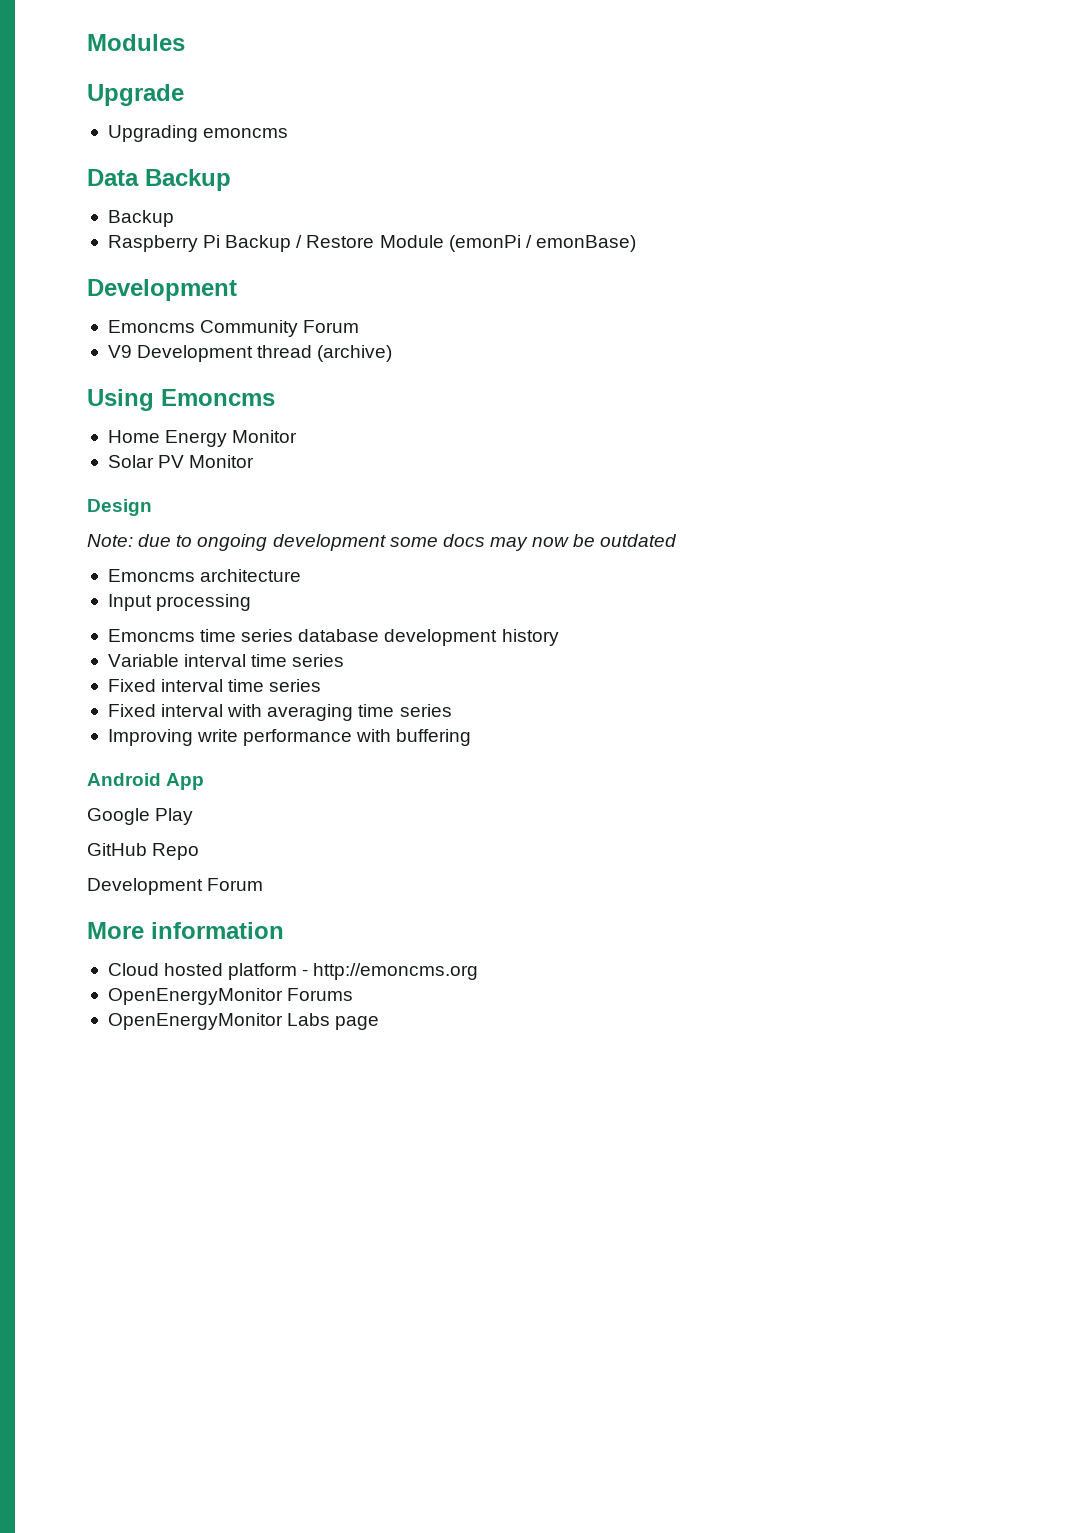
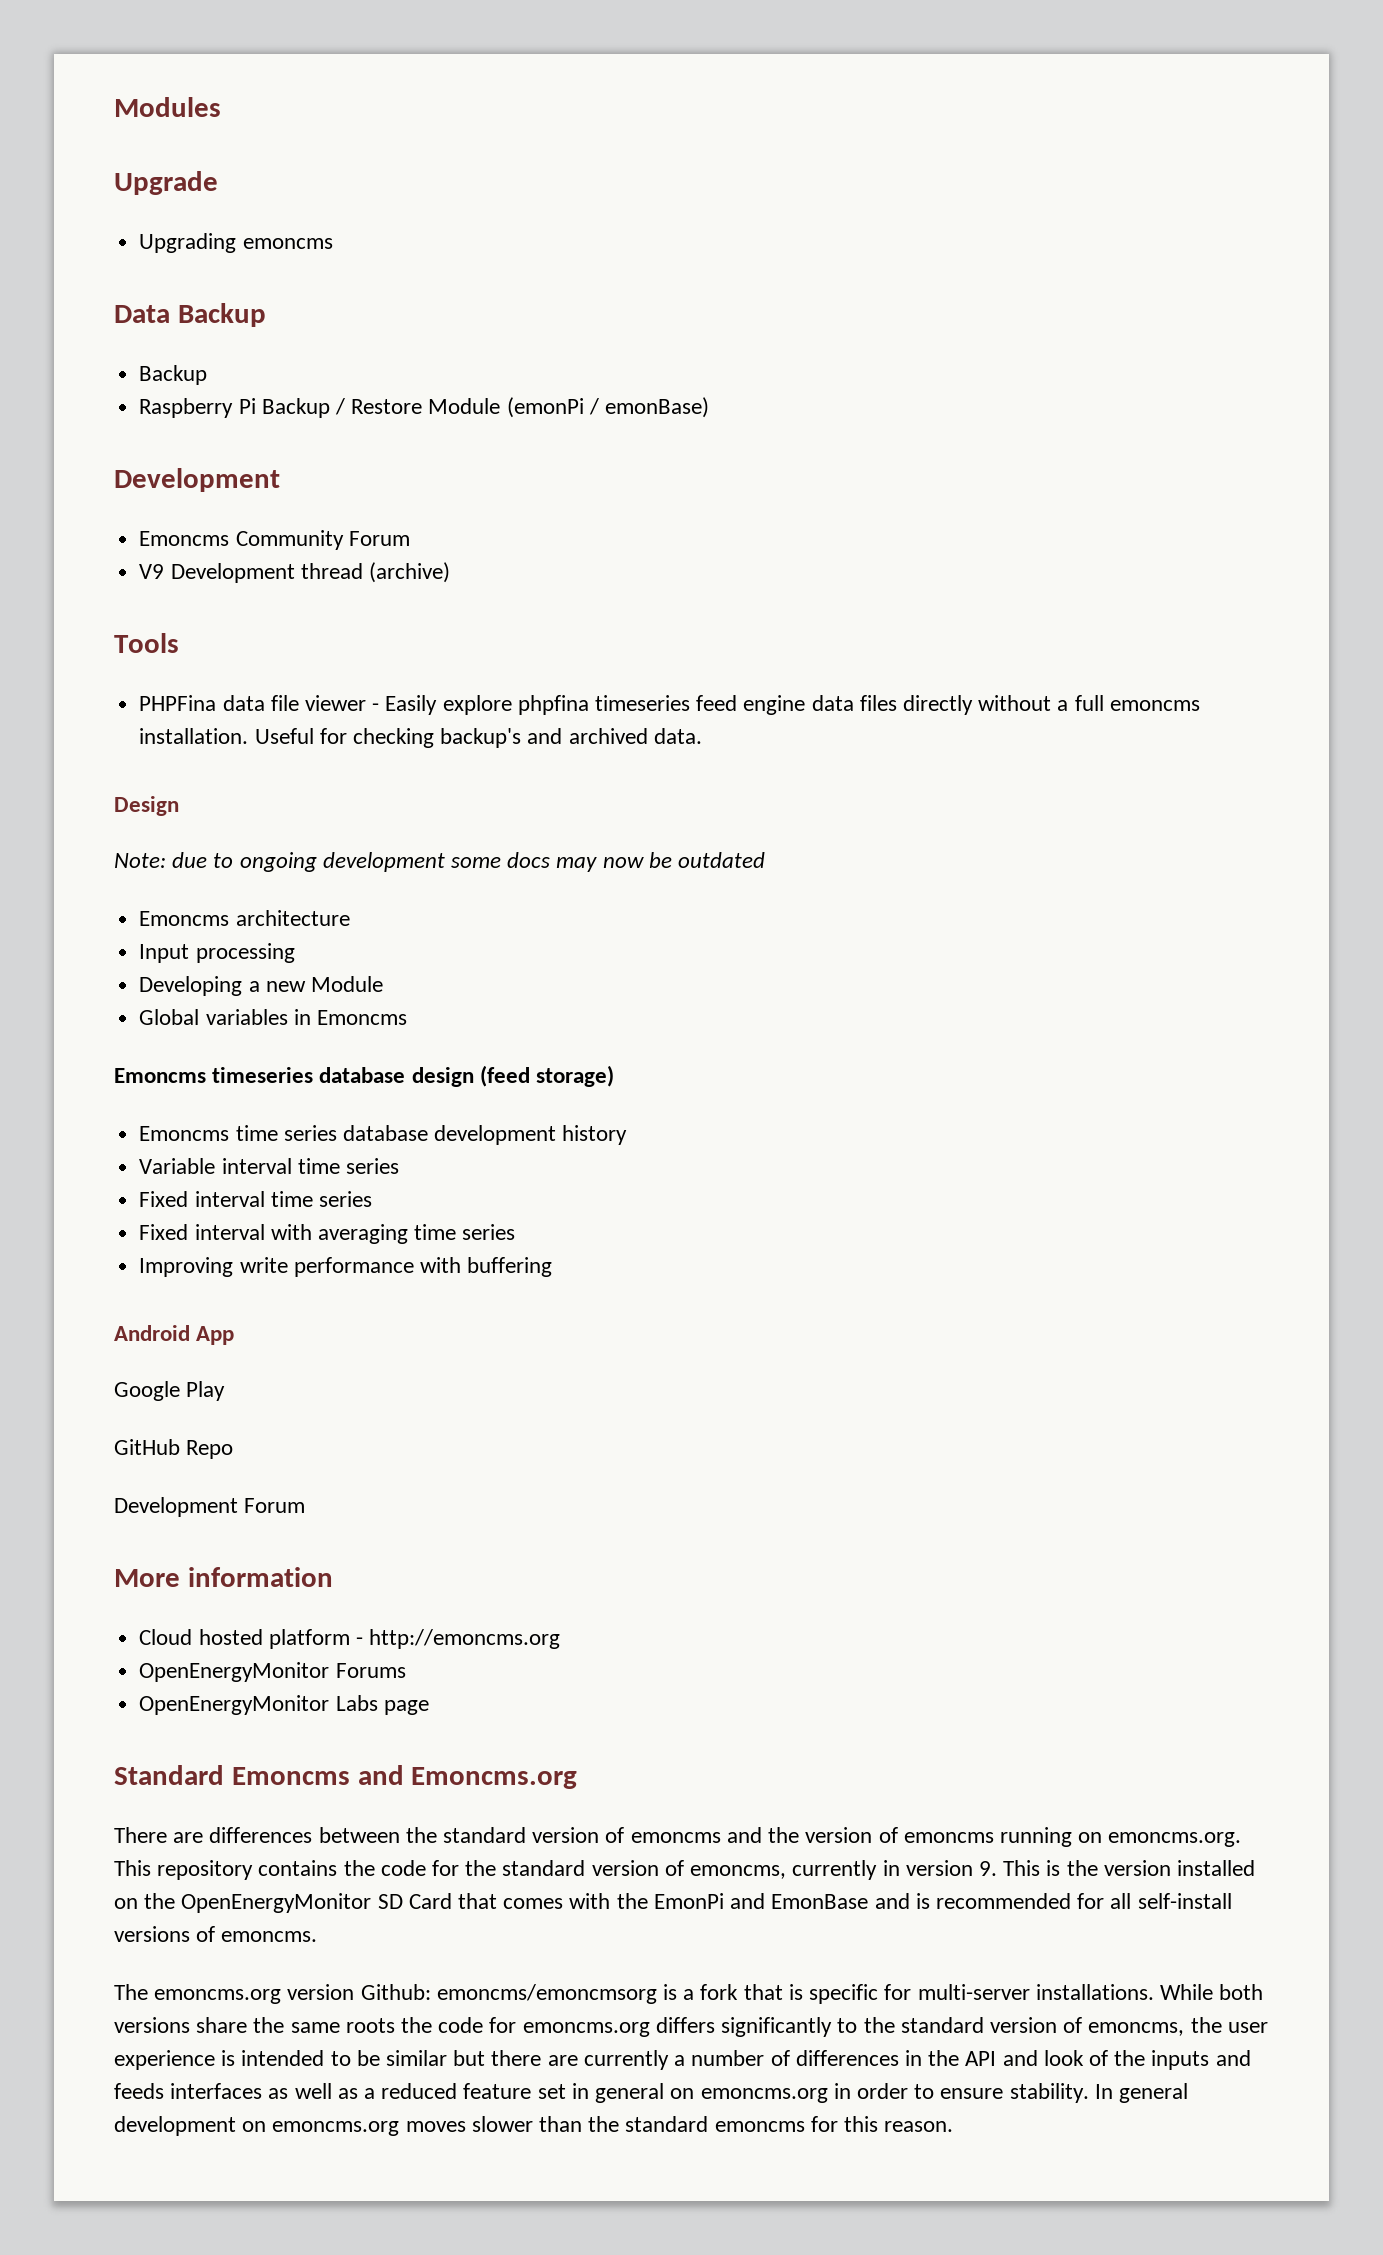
[87,389,275,411] [107,430,298,447] [107,455,255,468] Using Emoncms // Home Energy Monitor // Solar PV Monitor -> [114,633,179,653] [139,695,1200,715] [139,728,702,748] Tools // PHPFina data file viewer - Easily explore phpfina timeseries feed engine data files directly without a full emoncms installation. Useful for checking backup's and archived data.
(252, 602) none -> [139,976,383,996] [139,1009,407,1025] [114,1065,615,1087] // Developing a new Module // Global variables in Emoncms // Emoncms timeseries database design (feed storage)
(380, 1023) none -> [114,1765,578,1789] [114,1827,1242,1847] [114,1860,1255,1880] [114,1893,1232,1913] [114,1926,318,1942] [114,1984,1264,2004] [114,2017,1268,2037] [114,2050,1251,2070] [114,2083,1188,2103] [114,2116,954,2136] // Standard Emoncms and Emoncms.org // There are differences between the standard version of emoncms and the version of emoncms running on emoncms.org. This repository contains the code for the standard version of emoncms, currently in version 9. This is the version installed on the OpenEnergyMonitor SD Card that comes with the EmonPi and EmonBase and is recommended for all self-install versions of emoncms. // The emoncms.org version Github: emoncms/emoncmsorg is a fork that is specific for multi-server installations. While both versions share the same roots the code for emoncms.org differs significantly to the standard version of emoncms, the user experience is intended to be similar but there are currently a number of differences in the API and look of the inputs and feeds interfaces as well as a reduced feature set in general on emoncms.org in order to ensure stability. In general development on emoncms.org moves slower than the standard emoncms for this reason.

